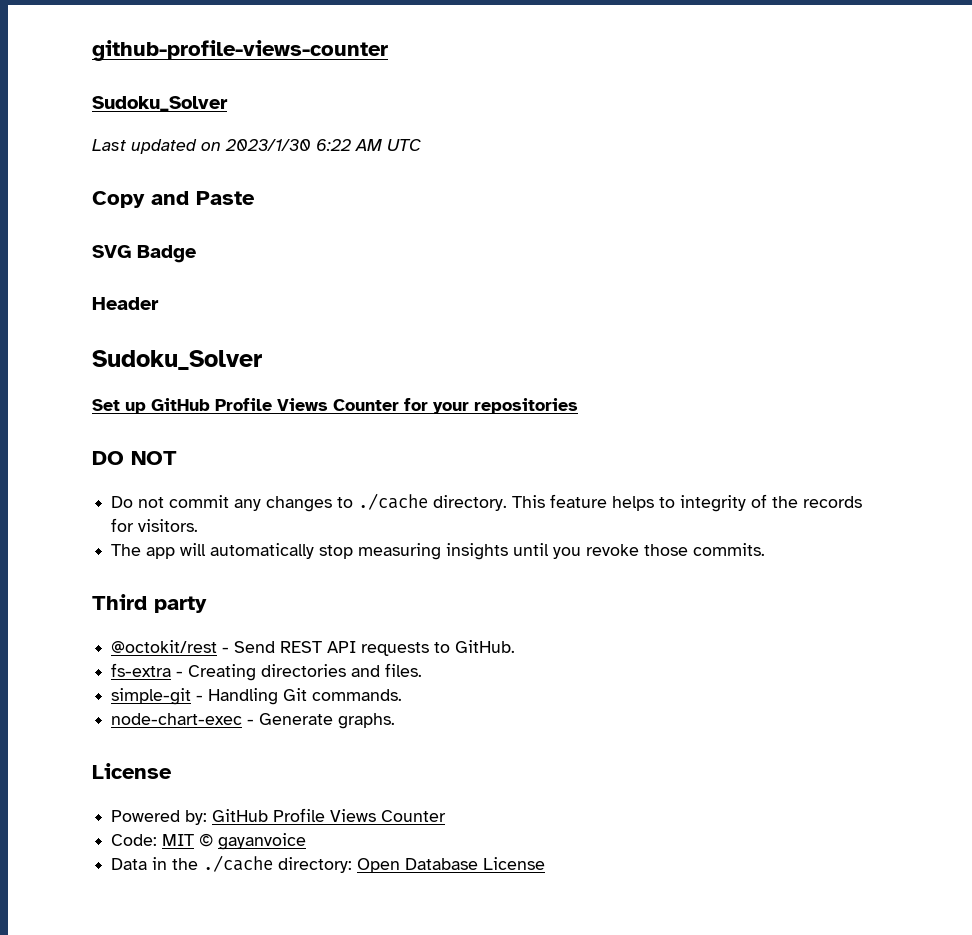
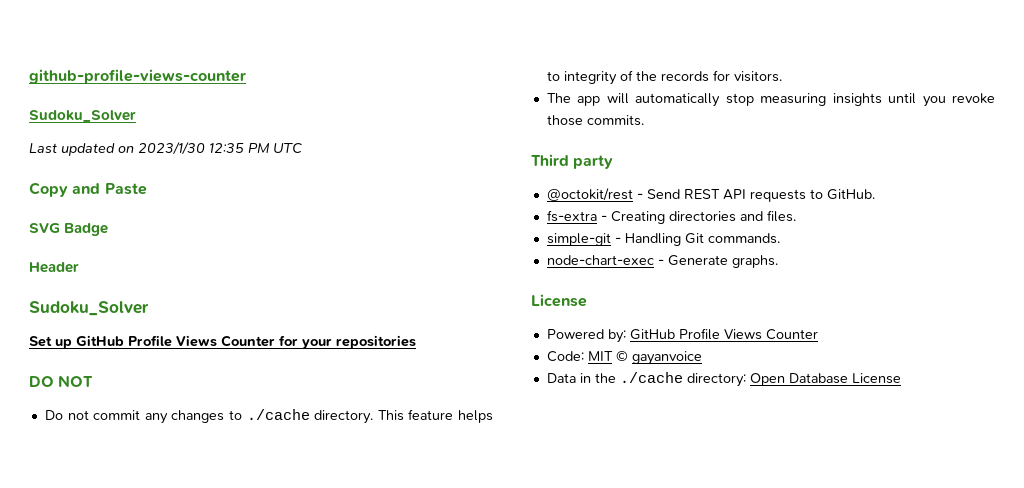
[316,139,382,151] 6:22 AM -> [209,143,270,153] 12:35 PM

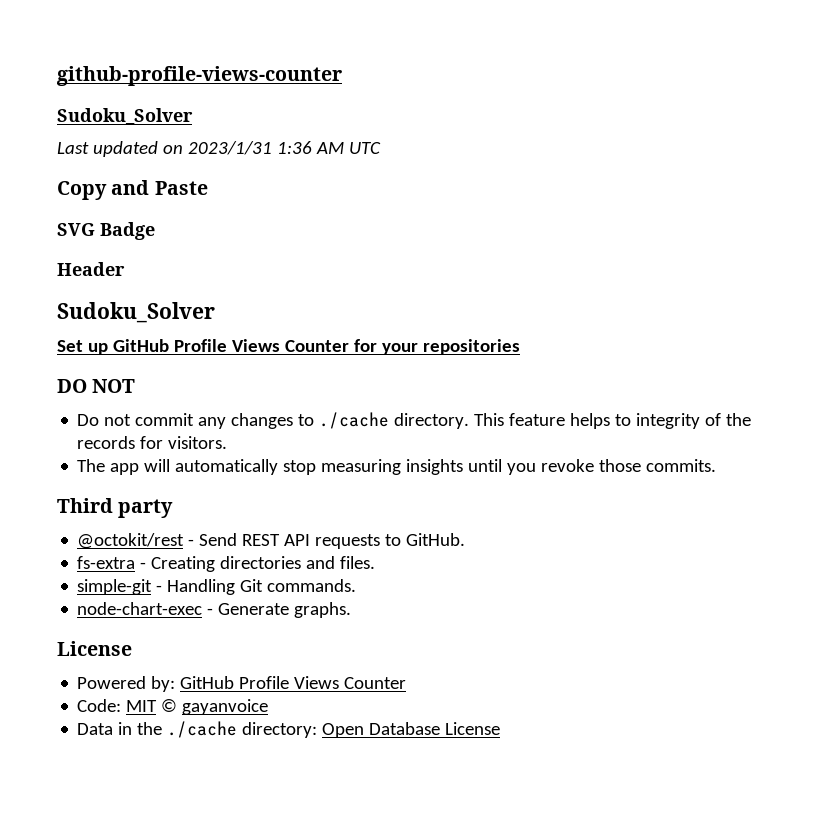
[138,142,270,155] 2023/1/30 12:35 PM -> [187,141,344,155] 2023/1/31 1:36 AM

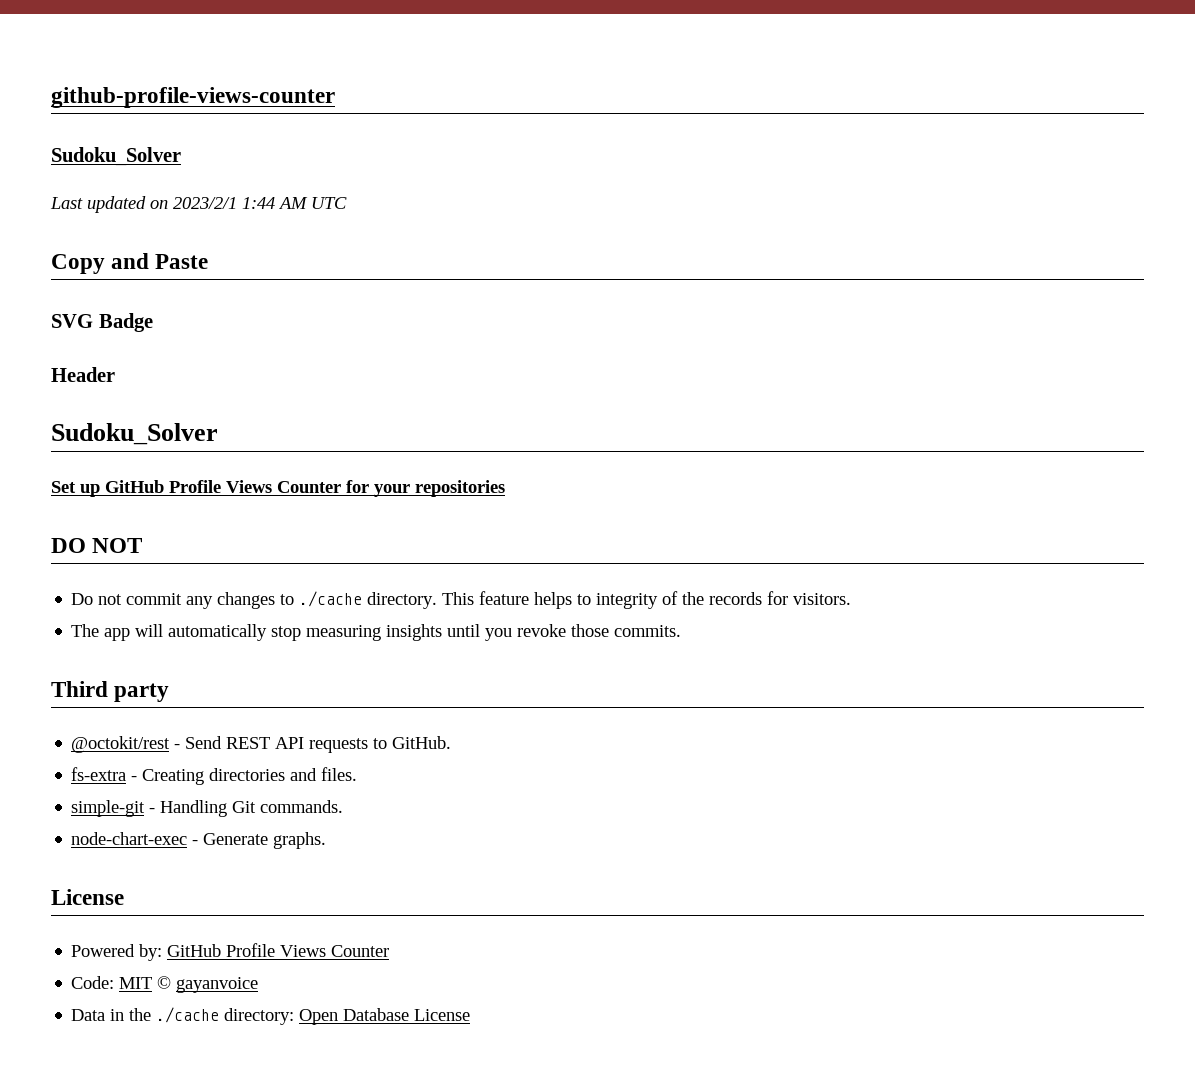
[187,141,312,155] 2023/1/31 1:36 -> [173,197,275,209] 2023/2/1 1:44

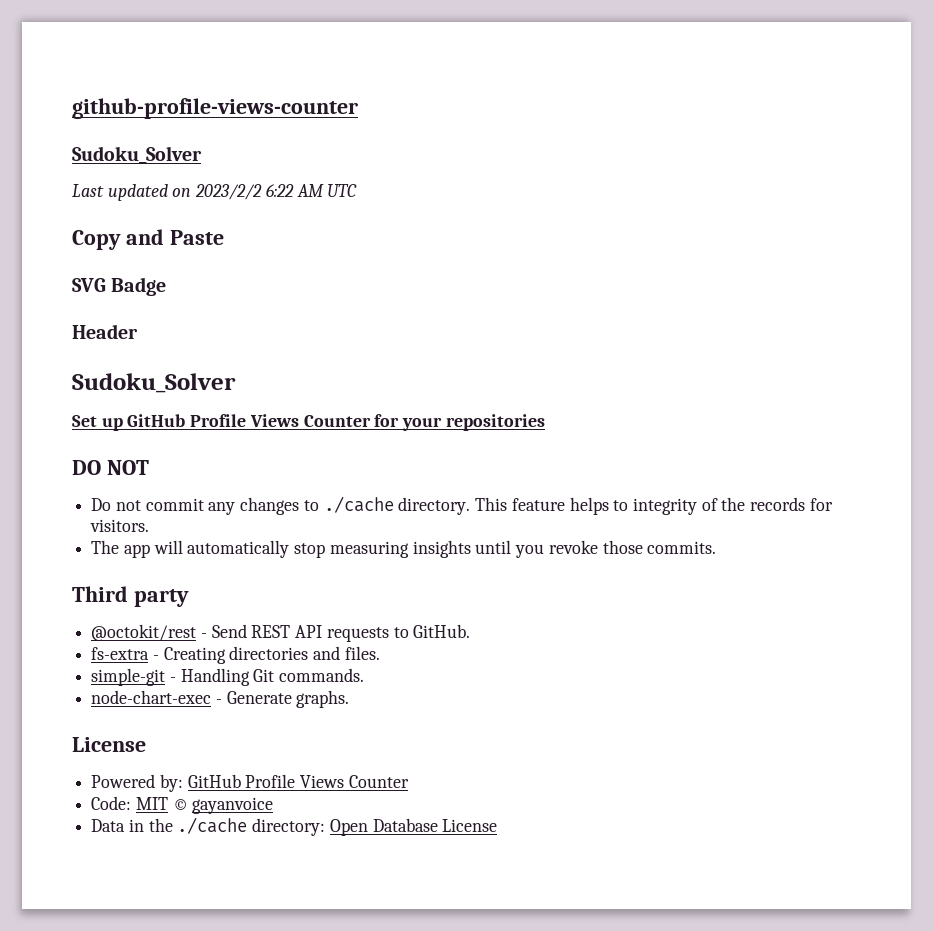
[173,197,275,209] 2023/2/1 1:44 -> [195,184,294,200] 2023/2/2 6:22

